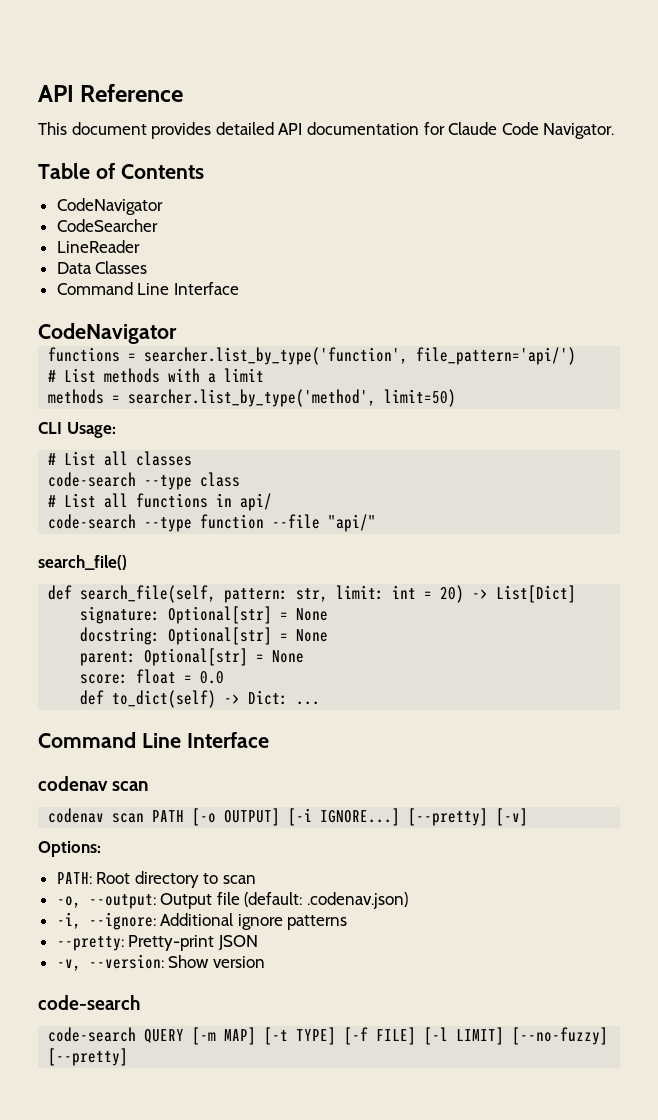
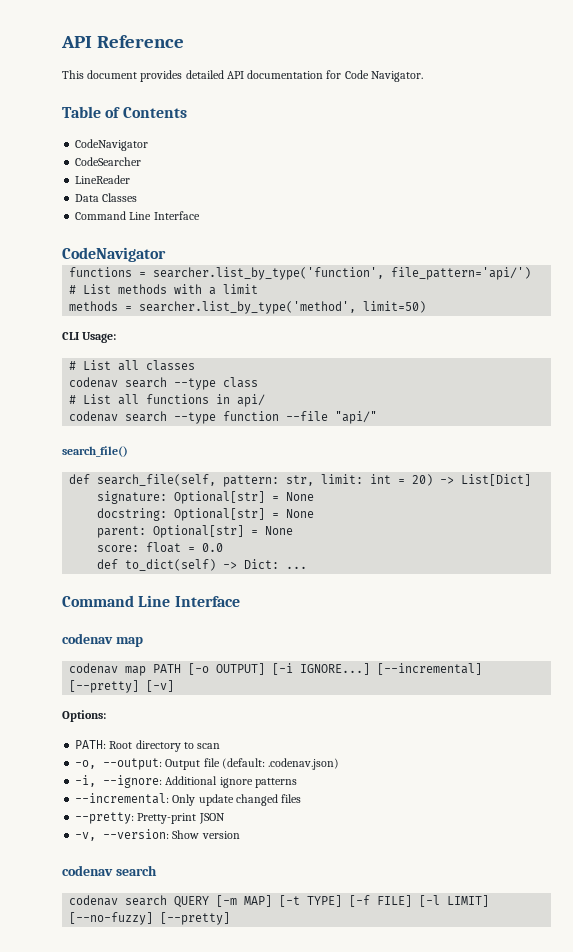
[448,122,498,135] Claude -> (342, 74) none
[48,472,137,487] code-search -> [69,377,168,388] codenav search
[48,514,137,529] code-search -> [69,411,168,422] codenav search
[112,781,149,791] [48,808,145,823] scan // codenav scan -> [115,637,143,647] [69,663,147,676] map // codenav map
(401, 817) none -> [377,663,483,675] [--incremental]
(348, 922) none -> [75,793,302,806] // --incremental: Only update changed files
[38,995,140,1010] [48,1027,137,1042] code-search // code-search -> [62,865,157,876] [69,895,168,906] codenav search // codenav search

